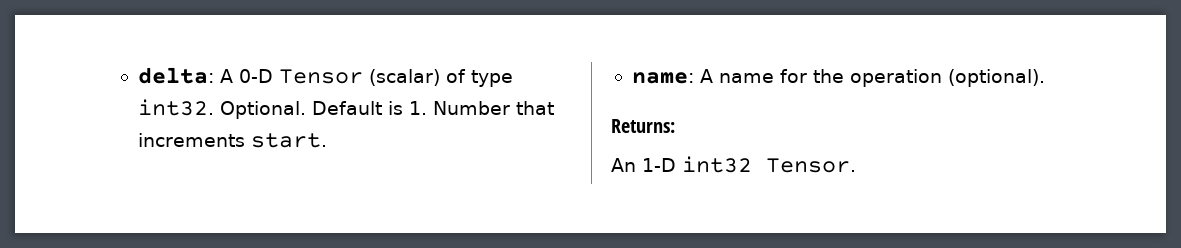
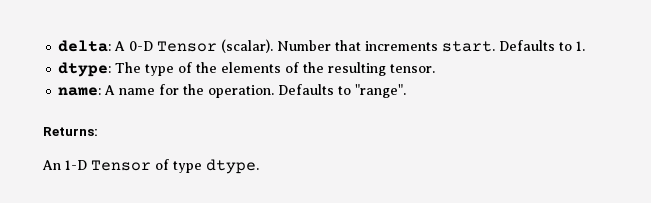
[368,69,513,87] [137,99,554,119] [137,133,327,148] (scalar) of type int32. Optional. Default is 1. Number that increments start. -> [221,39,586,53] [58,62,436,77] (scalar). Number that increments start. Defaults to 1. // dtype: The type of the elements of the resulting tensor.
[849,69,1045,87] operation (optional). -> [208,84,407,98] operation. Defaults to "range".
[682,156,856,173] int32 Tensor. -> [91,159,259,174] Tensor of type dtype.

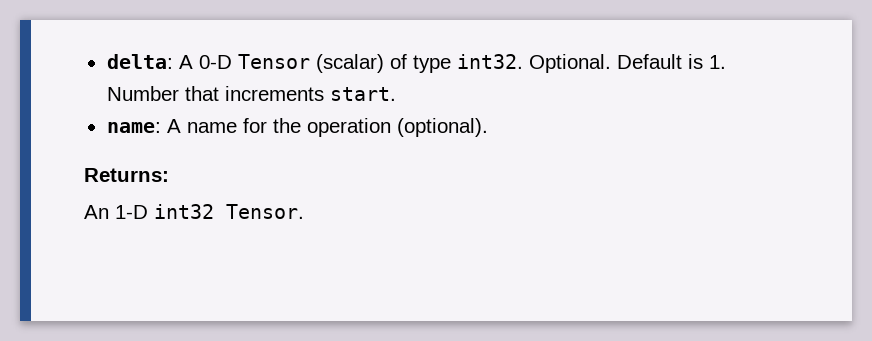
[221,39,586,53] [58,62,436,77] (scalar). Number that increments start. Defaults to 1. // dtype: The type of the elements of the resulting tensor. -> [315,54,726,73] [106,86,396,101] (scalar) of type int32. Optional. Default is 1. Number that increments start.
[208,84,407,98] operation. Defaults to "range". -> [306,118,488,137] operation (optional).
[91,159,259,174] Tensor of type dtype. -> [154,204,304,219] int32 Tensor.

